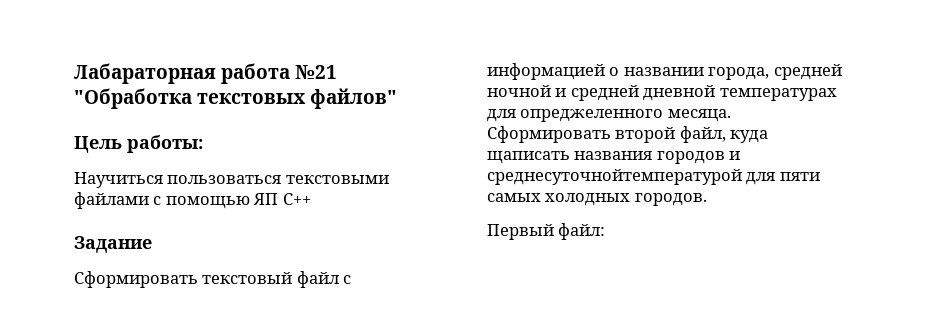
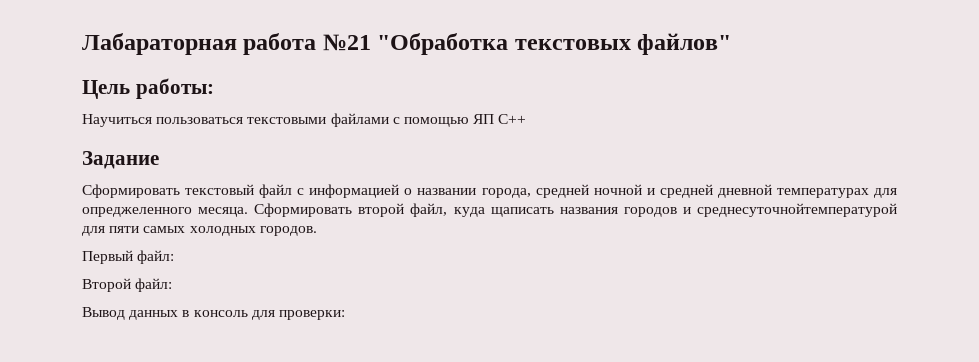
(606, 231) none -> [82,278,173,292] [82,307,345,320] // Второй файл: // Вывод данных в консоль для проверки:

